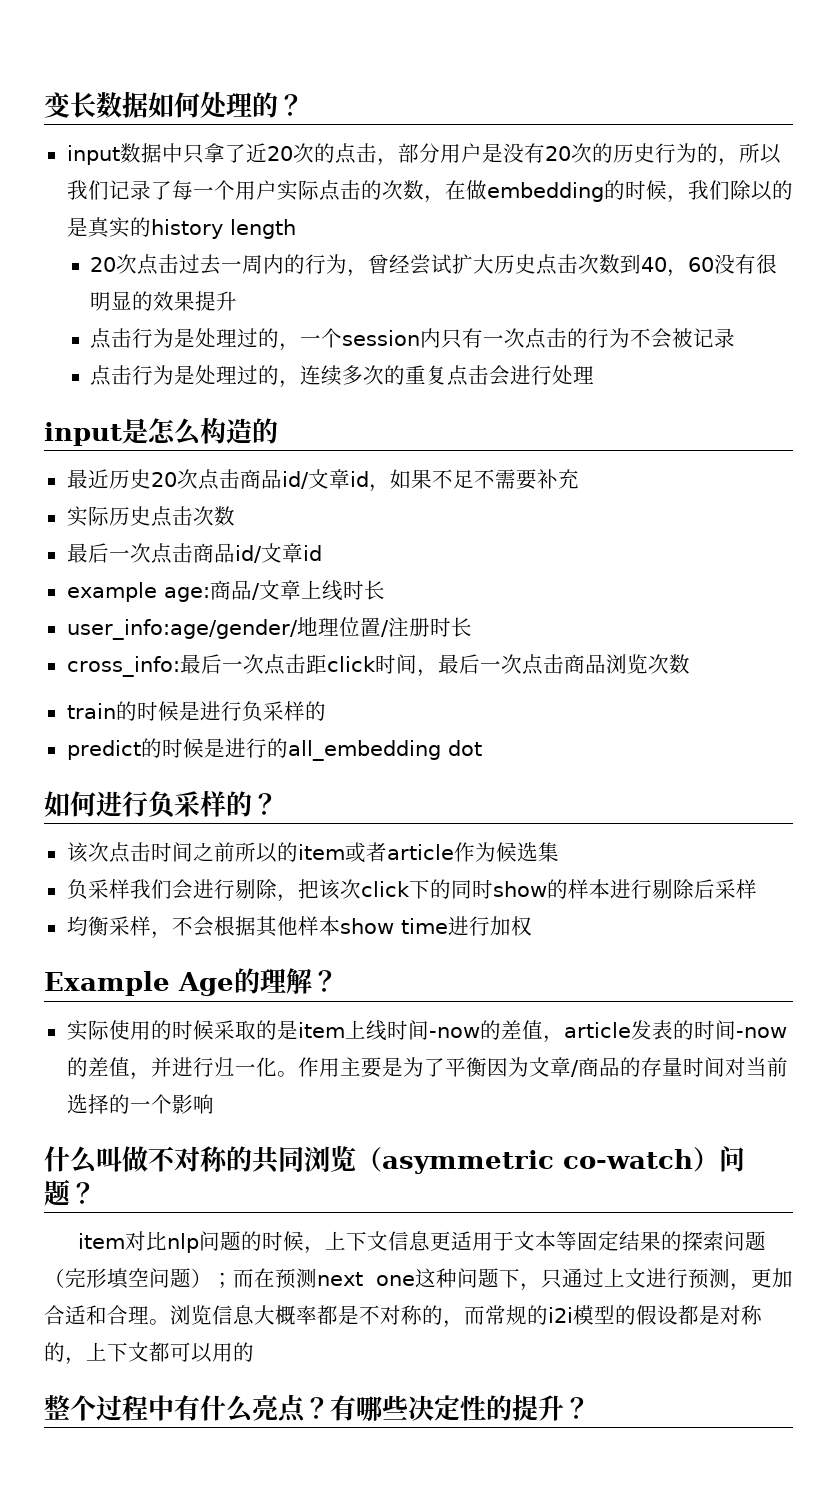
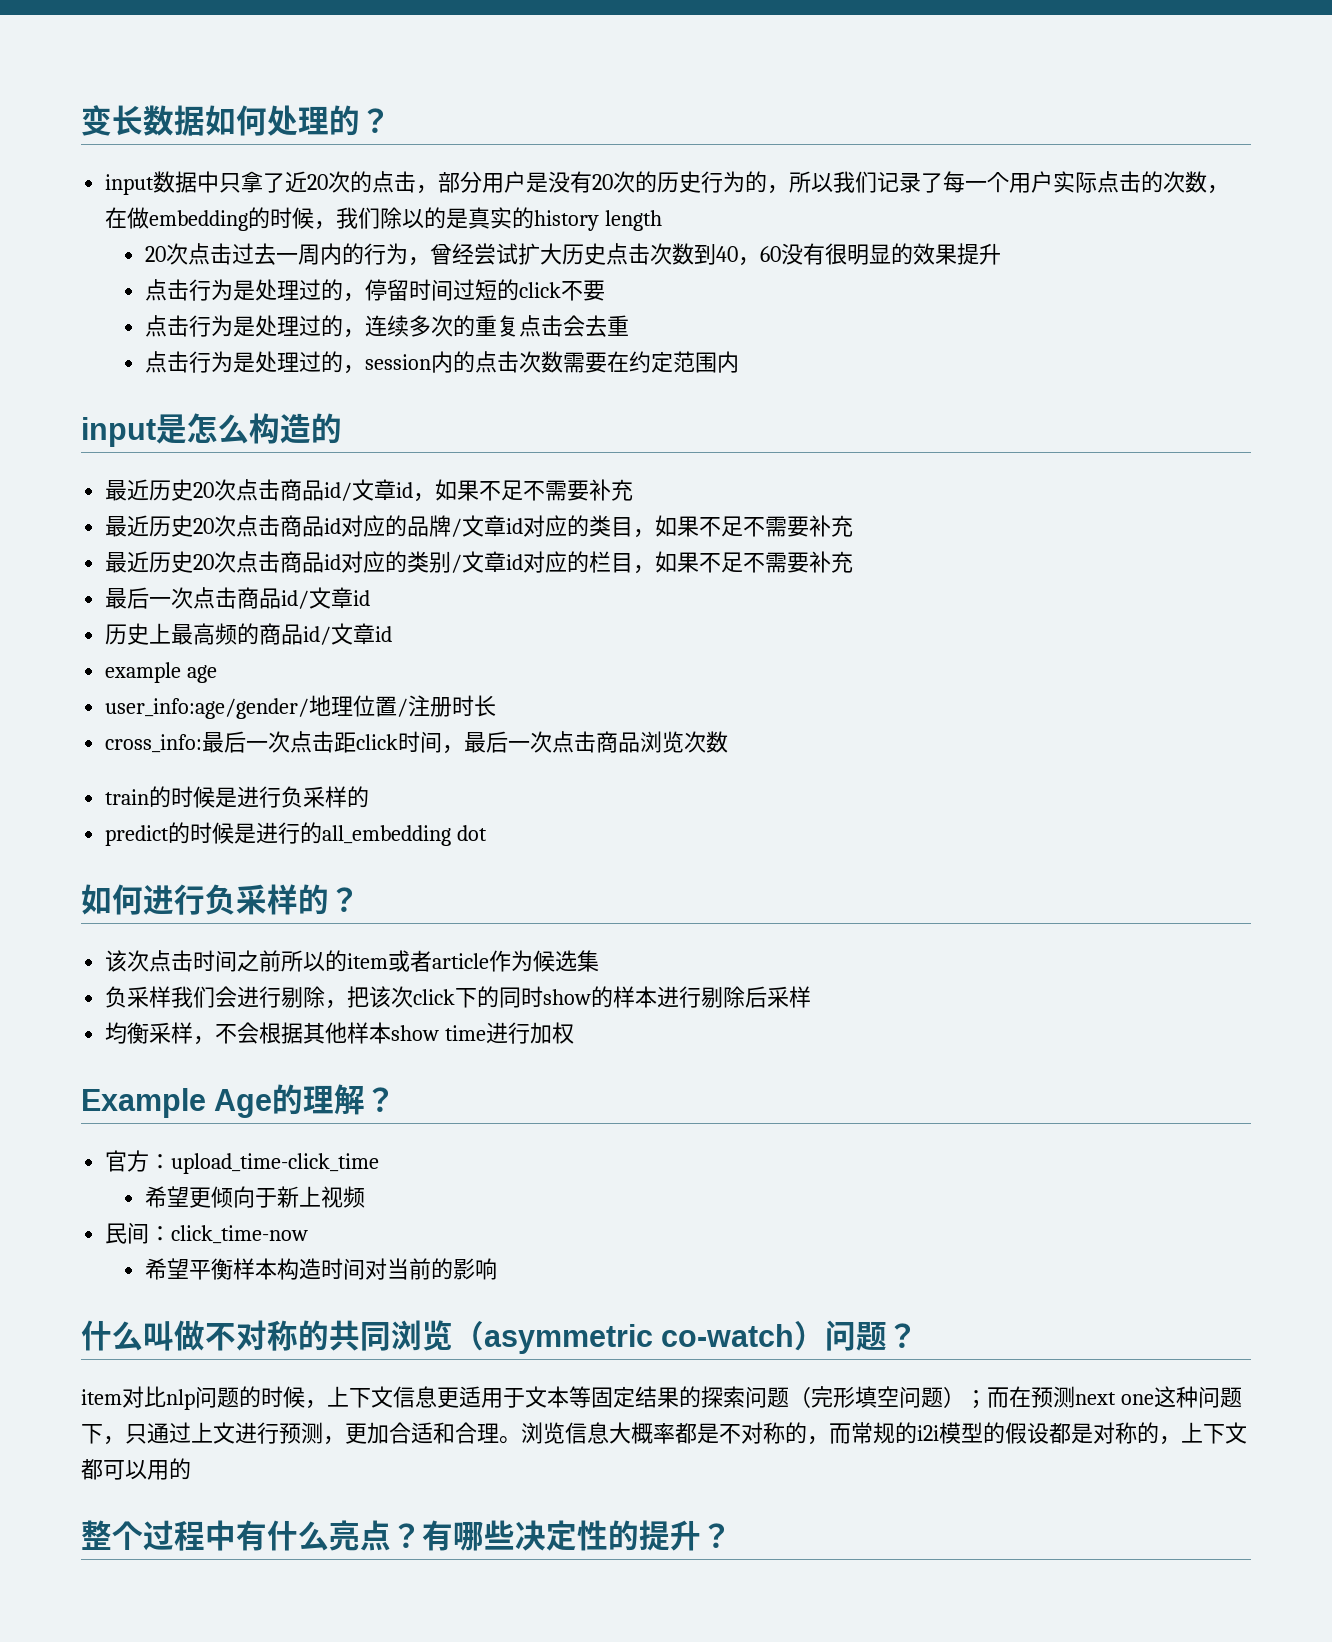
[300,328,736,349] 一个session内只有一次点击的行为不会被记录 -> [364,279,605,301] 停留时间过短的click不要
[510,365,595,385] 进行处理 -> [584,315,629,337] [144,351,739,374] 去重 // 点击行为是处理过的，session内的点击次数需要在约定范围内
[66,506,235,527] 实际历史点击次数 -> [105,515,854,538] [105,551,854,574] 最近历史20次点击商品id对应的品牌/文章id对应的类目，如果不足不需要补充 // 最近历史20次点击商品id对应的类别/文章id对应的栏目，如果不足不需要补充
[66,580,385,602] example age:商品/文章上线时长 -> [105,623,393,645] [105,662,218,683] 历史上最高频的商品id/文章id // example age
[66,1020,787,1043] [66,1057,788,1080] [66,1094,172,1114] 实际使用的时候采取的是item上线时间-now的差值，article发表的时间-now的差值，并进行归一化。作用主要是为了平衡因为文章/商品的存量时间对当前选择的一个 -> [105,1150,380,1174] [144,1186,365,1208] [105,1222,309,1244] [144,1258,453,1280] 官方：upload_time-click_time // 希望更倾向于新上视频 // 民间：click_time-now // 希望平衡样本构造时间对当前的

